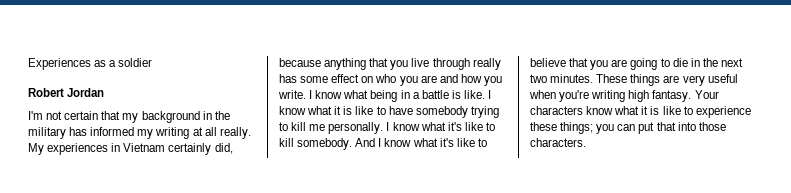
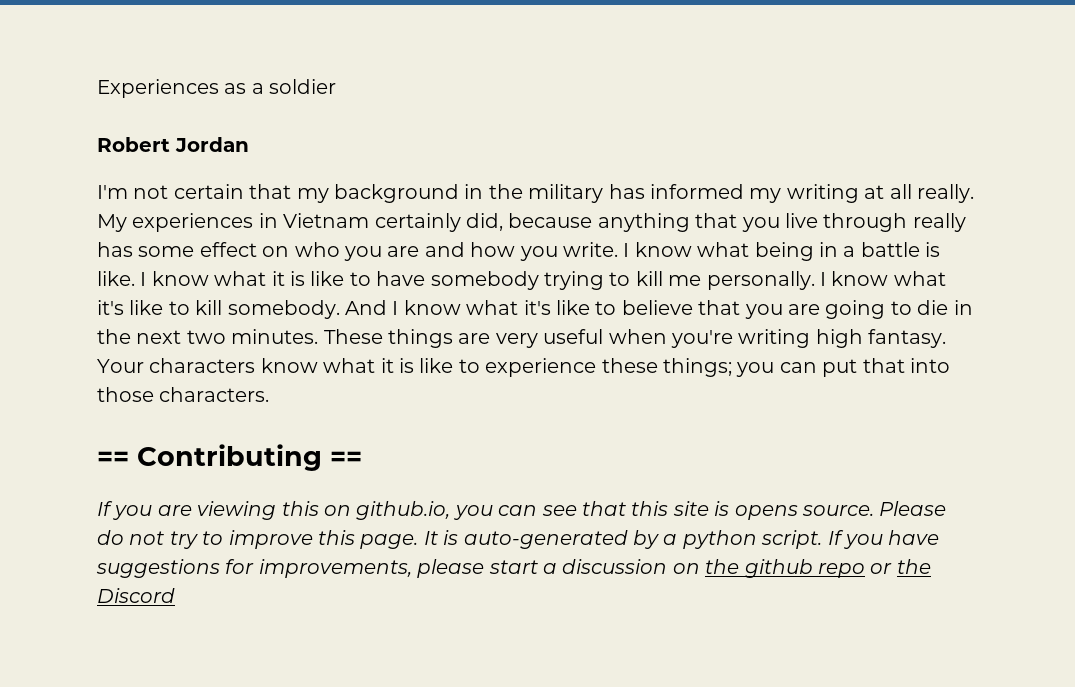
(586, 142) none -> [97,444,362,471] [97,501,947,520] [97,530,940,549] [96,559,931,578] [97,588,175,603] // == Contributing == // If you are viewing this on github.io, you can see that this site is opens source. Please do not try to improve this page. It is auto-generated by a python script. If you have suggestions for improvements, please start a discussion on the github repo or the Discord

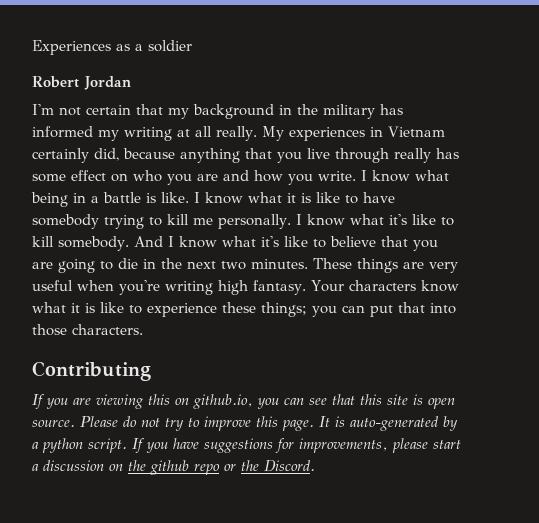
[97,451,129,466] == -> (143, 329) none
[330,451,362,466] == -> (151, 371) none
[734,505,798,520] opens -> [428,398,455,409] open
[97,588,175,603] Discord -> [264,460,315,472] Discord.

